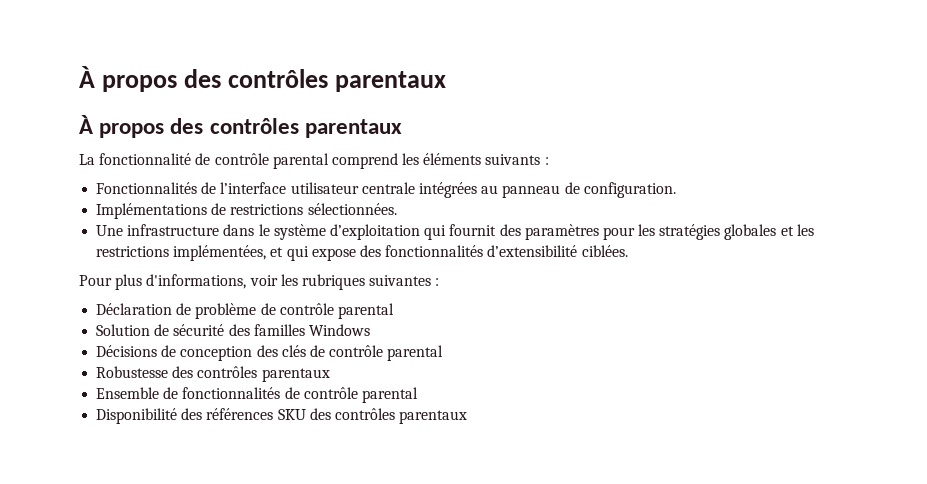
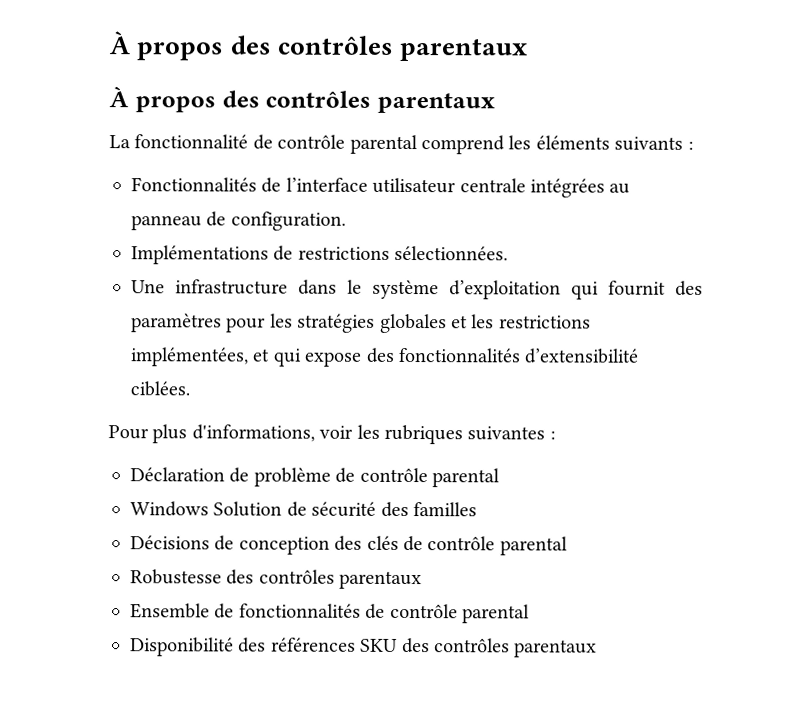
(394, 311) none -> [130,501,209,517] Windows
[308,324,370,336] Windows -> (477, 509) none

